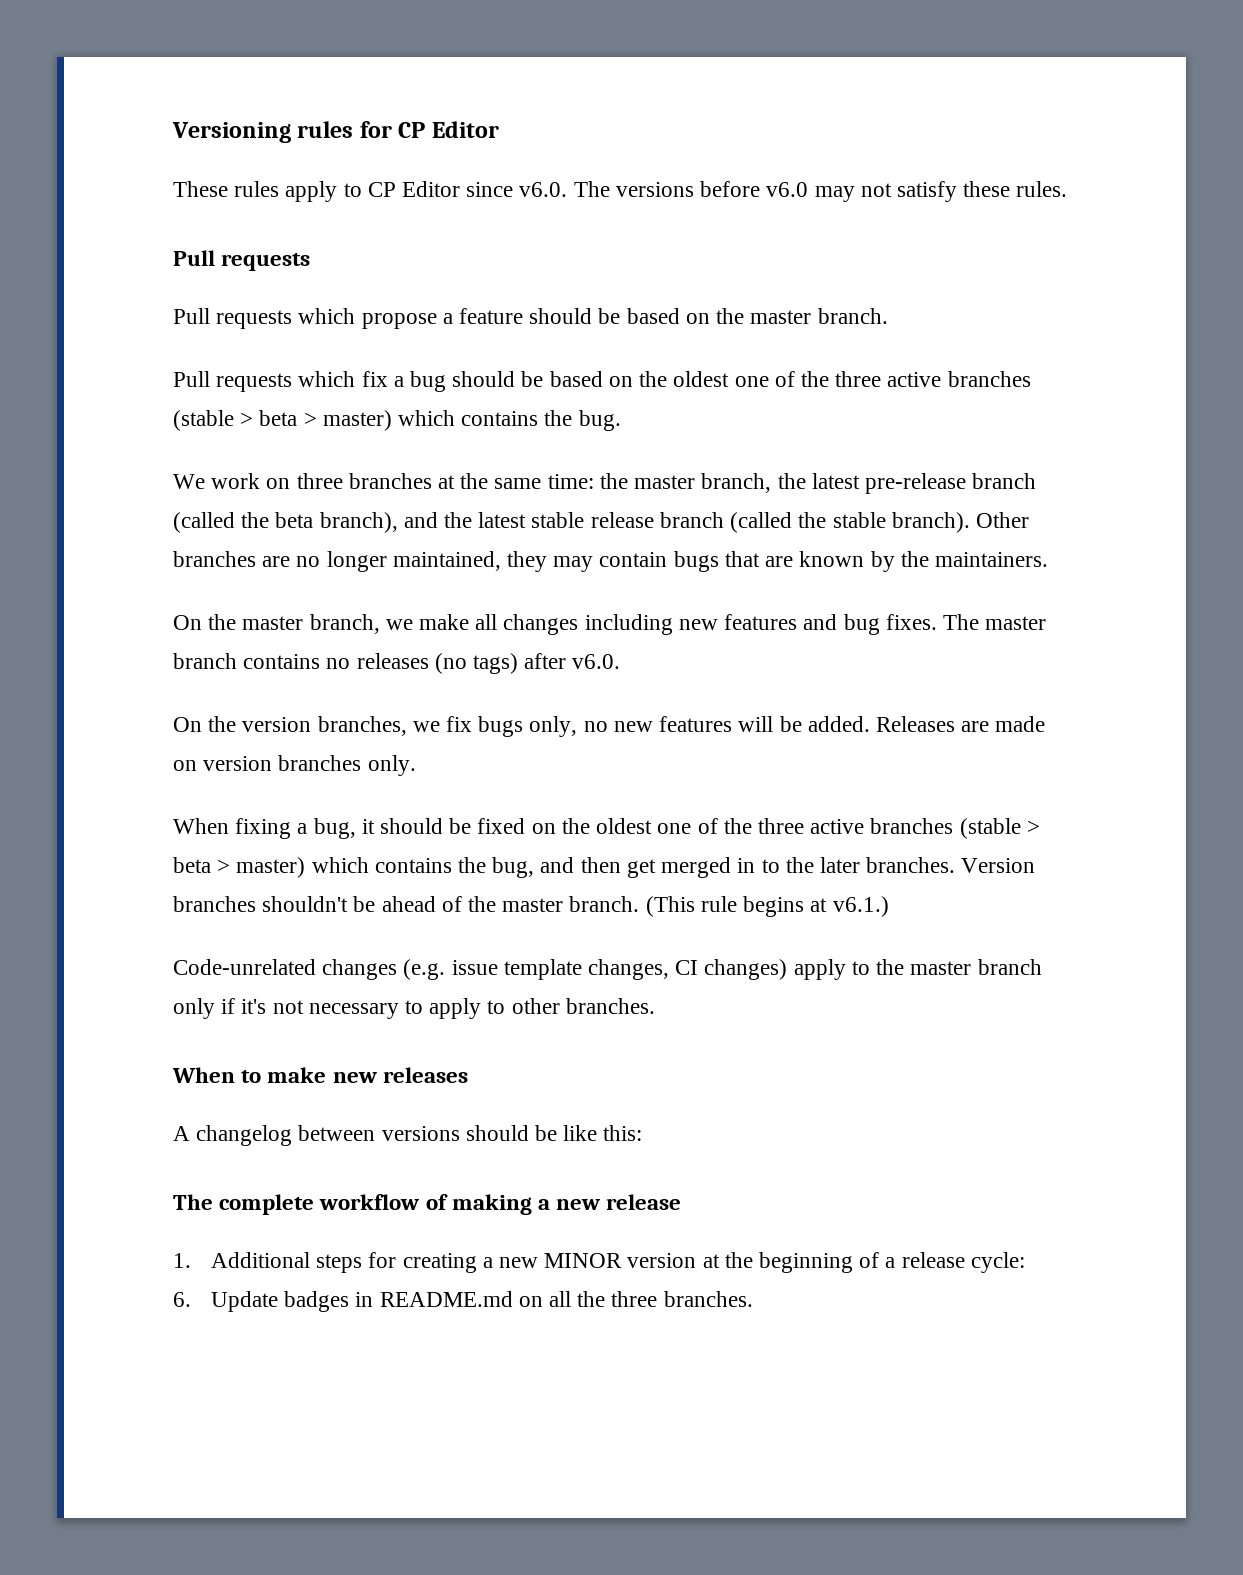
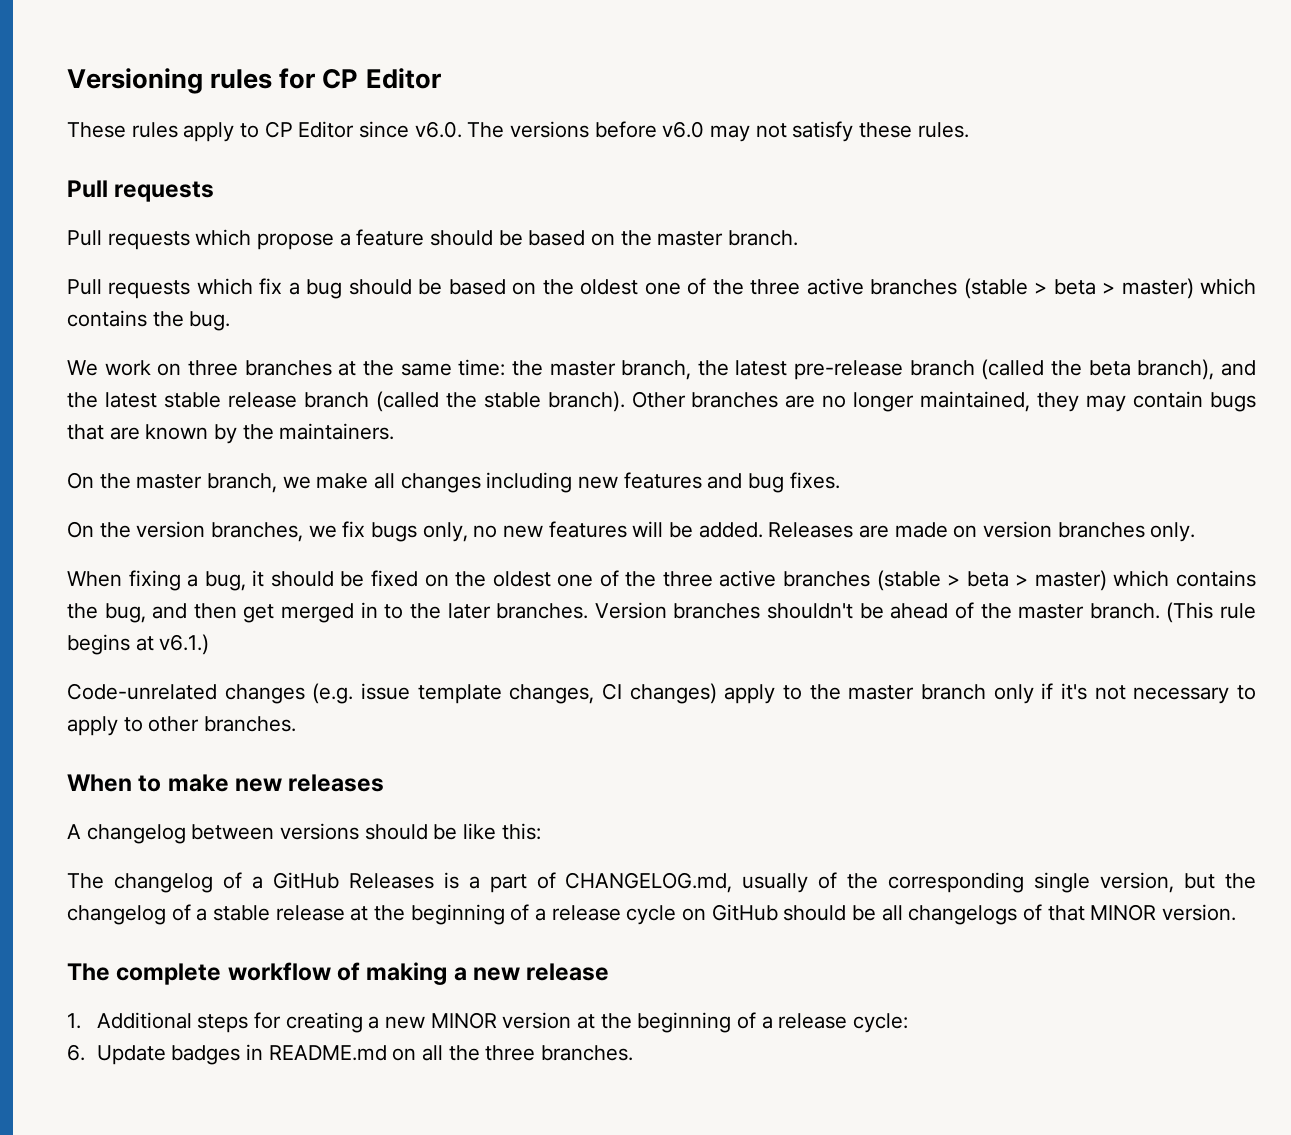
[942,614,1047,630] [173,653,621,674] The master branch contains no releases (no tags) after v6.0. -> (840, 480) none
(643, 1133) none -> [67,872,1256,893] [67,904,1237,925] // The changelog of a GitHub Releases is a part of CHANGELOG.md, usually of the corresponding single version, but the changelog of a stable release at the beginning of a release cycle on GitHub should be all changelogs of that MINOR version.

